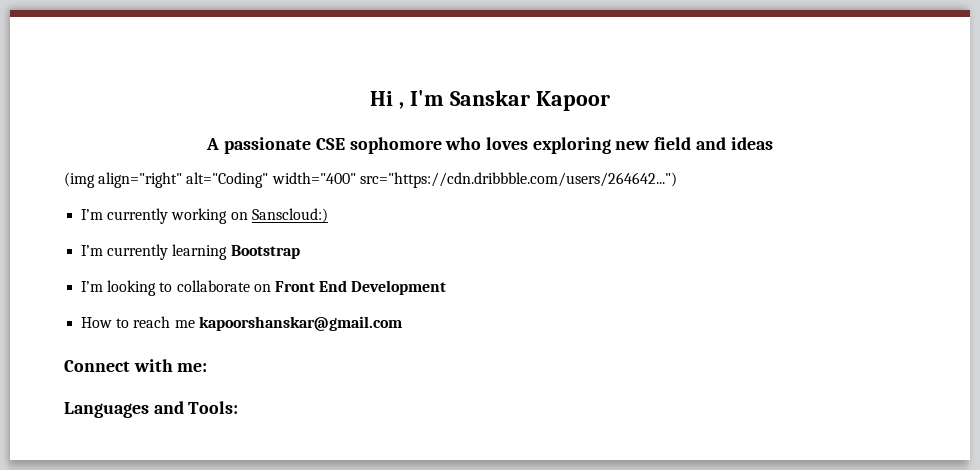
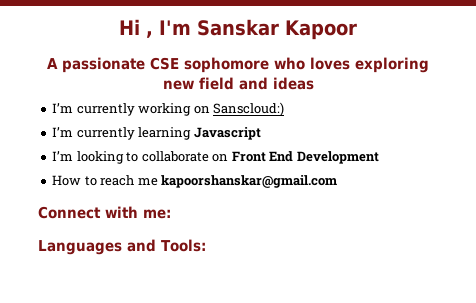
[64,172,677,188] // (img align="right" alt="Coding" width="400" src="https://cdn.dribbble.com/users/264642...") -> (314, 83) none
[230,245,300,259] Bootstrap -> [193,127,261,140] Javascript

